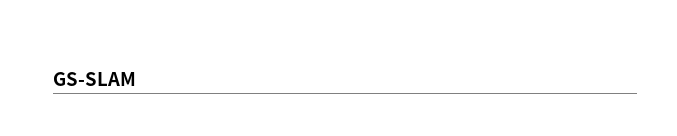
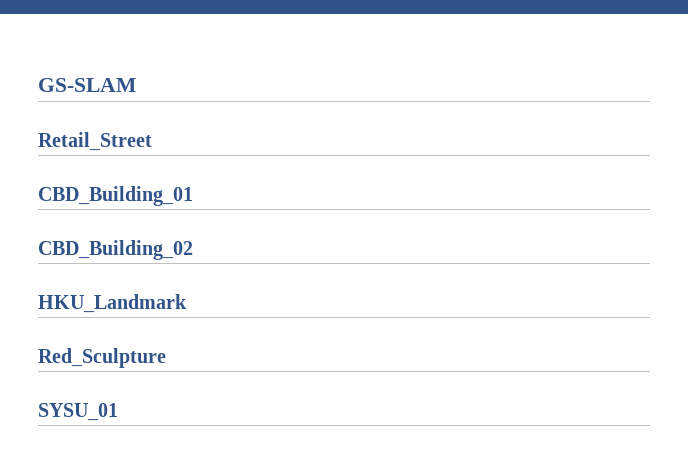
(136, 79) none -> [38,132,152,151] [38,186,193,206] [38,240,193,260] [38,294,187,313] [38,348,166,368] [38,403,118,421] // Retail_Street // CBD_Building_01 // CBD_Building_02 // HKU_Landmark // Red_Sculpture // SYSU_01

